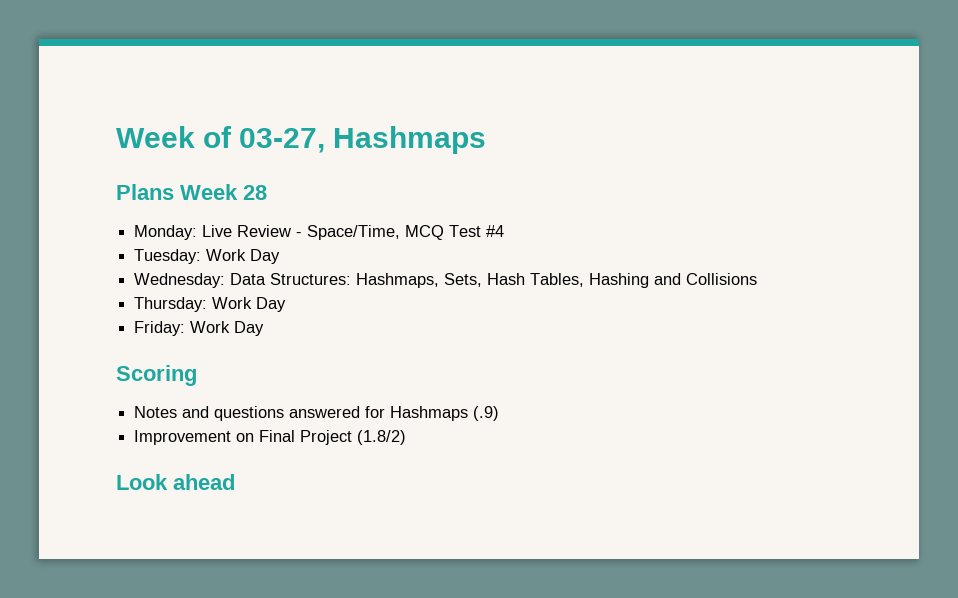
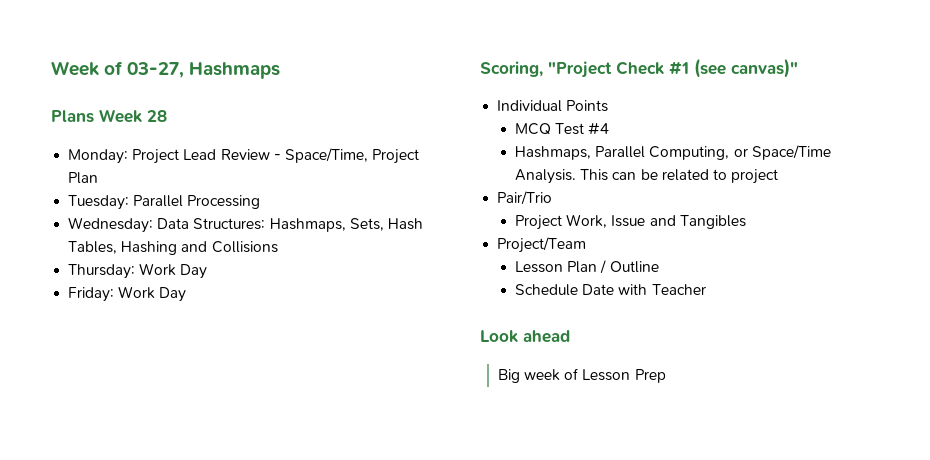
[202,225,233,237] Live -> [132,149,217,164] Project Lead
[405,225,505,240] MCQ Test #4 -> [372,149,420,164] [68,172,99,184] Project Plan
[206,249,281,264] Work Day -> [133,195,261,209] Parallel Processing
[116,365,197,386] [134,406,500,421] [134,430,407,445] [116,474,235,490] Scoring // Notes and questions answered for Hashmaps (.9) // Improvement on Final Project (1.8/2) // Look ahead -> [480,58,798,78] [497,100,609,112] [514,122,610,135] [514,145,831,160] [514,169,779,184] [497,191,553,205] [514,214,746,230] [497,237,587,253] [514,260,659,274] [514,284,706,296] [480,330,570,343] [497,368,666,383] Scoring, "Project Check #1 (see canvas)" // Individual Points // MCQ Test #4 // Hashmaps, Parallel Computing, or Space/Time Analysis. This can be related to project // Pair/Trio // Project Work, Issue and Tangibles // Project/Team // Lesson Plan / Outline // Schedule Date with Teacher // Look ahead // Big week of Lesson Prep

